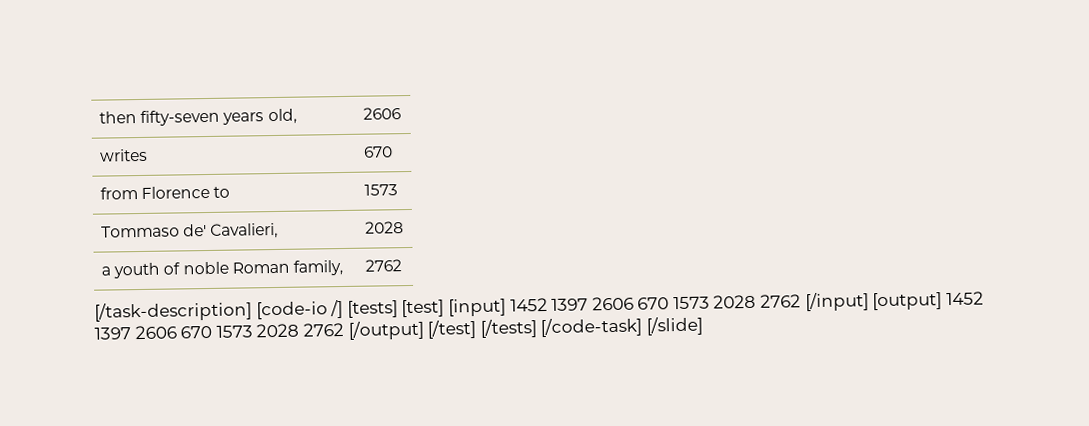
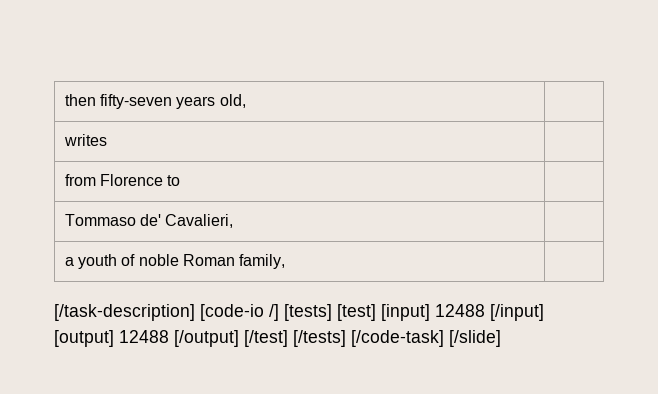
[362,107,401,120] 2606 -> (246, 101) none
[362,146,393,158] 670 -> (107, 140) none
[363,184,398,196] 1573 -> (181, 180) none
[364,221,404,234] 2028 -> (234, 221) none
[364,259,402,272] 2762 -> (286, 261) none
[509,291,984,312] [94,322,344,340] 1452 1397 2606 670 1573 2028 2762 [/input] [output] 1452 1397 2606 670 1573 2028 2762 -> [435,304,544,321] [54,330,169,347] 12488 [/input] [output] 12488

